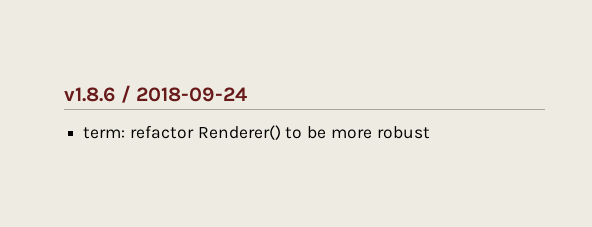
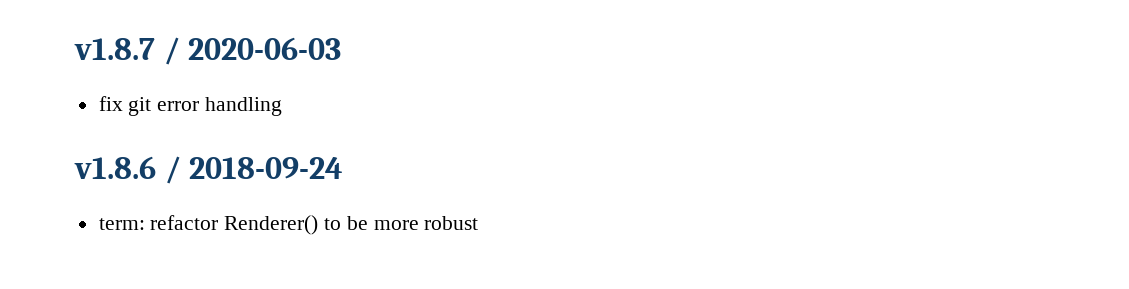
(64, 94) none -> [74,37,342,65] [98,96,283,116] v1.8.7 / 2020-06-03 // fix git error handling //

